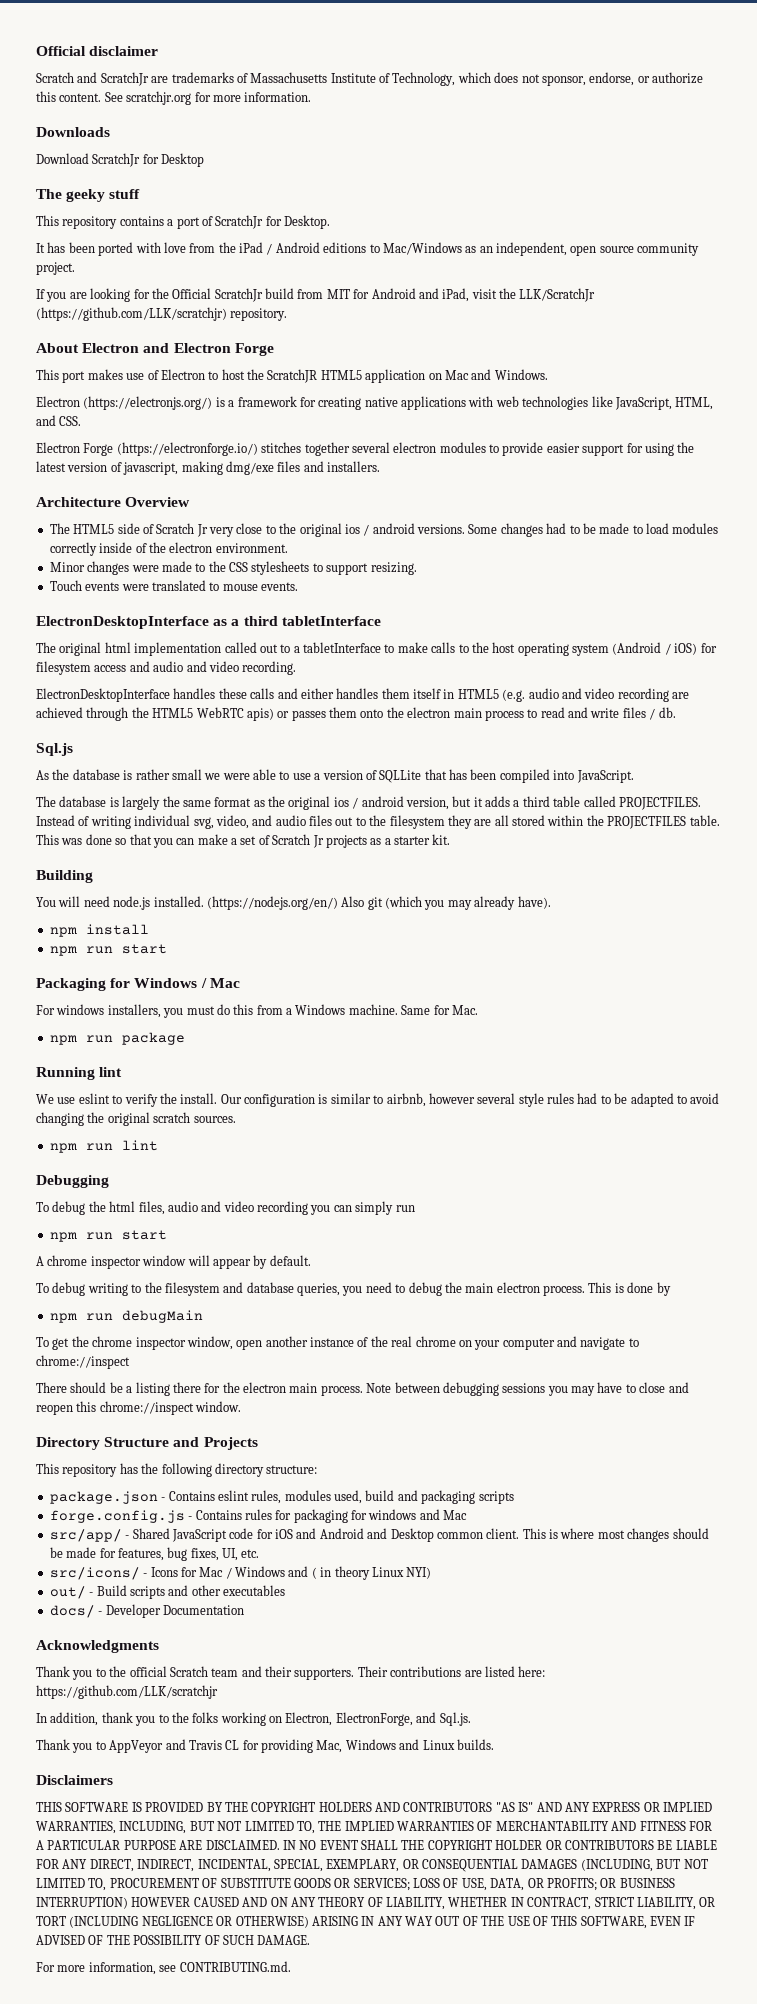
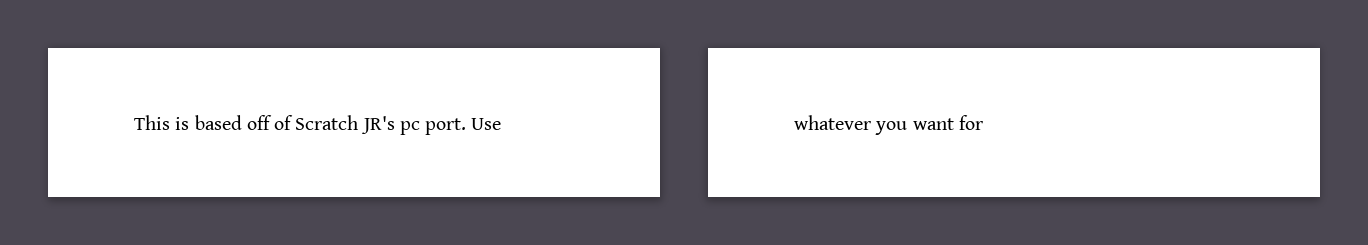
[36,46,159,56] [36,72,703,86] [36,91,312,105] [36,127,110,137] [36,153,205,167] [36,189,141,202] [36,215,330,229] [36,242,700,256] [36,262,75,275] [36,288,596,302] [36,307,288,321] [36,343,274,356] [36,369,548,383] [36,396,714,410] [36,415,82,426] [36,442,695,456] [36,461,380,475] [36,497,191,507] [49,523,719,537] [49,542,288,556] [49,561,417,575] [49,580,298,591] [36,616,381,629] [36,642,717,656] [36,661,297,675] [36,688,689,702] [36,707,676,721] [36,743,73,756] [36,769,634,783] [36,796,701,810] [36,815,720,829] [36,834,451,848] [36,870,93,883] [36,896,551,910] [49,924,149,937] [49,944,167,956] [36,978,240,991] [36,1004,478,1018] [49,1032,185,1045] [36,1067,123,1080] [36,1093,720,1107] [36,1112,236,1126] [49,1140,158,1153] [36,1175,109,1188] [36,1201,415,1215] [49,1230,167,1242] [36,1255,311,1269] [36,1282,671,1296] [49,1310,203,1323] [36,1336,639,1350] [36,1355,130,1369] [36,1382,689,1396] [36,1401,242,1415] [36,1437,258,1450] [36,1463,318,1477] [49,1490,514,1504] [49,1509,468,1523] [49,1528,709,1542] [49,1547,260,1561] [49,1566,432,1580] [49,1585,285,1599] [49,1604,244,1618] [36,1640,159,1653] [36,1666,546,1680] [36,1685,218,1699] [36,1712,471,1726] [36,1739,494,1753] [36,1775,113,1785] [36,1802,712,1812] [36,1821,712,1834] [36,1840,717,1850] [36,1859,708,1872] [36,1878,675,1891] [36,1897,716,1910] [36,1916,696,1929] [36,1935,311,1945] [36,1961,291,1975] Official disclaimer // Scratch and ScratchJr are trademarks of Massachusetts Institute of Technology, which does not sponsor, endorse, or authorize this content. See scratchjr.org for more information. // Downloads // Download ScratchJr for Desktop // The geeky stuff // This repository contains a port of ScratchJr for Desktop. // It has been ported with love from the iPad / Android editions to Mac/Windows as an independent, open source community project. // If you are looking for the Official ScratchJr build from MIT for Android and iPad, visit the LLK/ScratchJr (https://github.com/LLK/scratchjr) repository. // About Electron and Electron Forge // This port makes use of Electron to host the ScratchJR HTML5 application on Mac and Windows. // Electron (https://electronjs.org/) is a framework for creating native applications with web technologies like JavaScript, HTML, and CSS. // Electron Forge (https://electronforge.io/) stitches together several electron modules to provide easier support for using the latest version of javascript, making dmg/exe files and installers. // Architecture Overview // The HTML5 side of Scratch Jr very close to the original ios / android versions. Some changes had to be made to load modules correctly inside of the electron environment. // Minor changes were made to the CSS stylesheets to support resizing. // Touch events were translated to mouse events. // ElectronDesktopInterface as a third tabletInterface // The original html implementation called out to a tabletInterface to make calls to the host operating system (Android / iOS) for filesystem access and audio and video recording. // ElectronDesktopInterface handles these calls and either handles them itself in HTML5 (e.g. audio and video recording are achieved through the HTML5 WebRTC apis) or passes them onto the electron main process to read and write files / db. // Sql.js // As the database is rather small we were able to use a version of SQLLite that has been compiled into JavaScript. // The database is largely the same format as the original ios / android version, but it adds a third table called PROJECTFILES. Instead of writing individual svg, video, and audio files out to the filesystem they are all stored within the PROJECTFILES table. This was done so that you can make a set of Scratch Jr projects as a starter kit. // Building // You will need node.js installed. (https://nodejs.org/en/) Also git (which you may already have). // npm install // npm run start // Packaging for Windows / Mac // For windows installers, you must do this from a Windows machine. Same for Mac. // npm run package // Running lint // We use eslint to verify the install. Our configuration is similar to airbnb, however several style rules had to be adapted to avoid changing the original scratch sources. // npm run lint // Debugging // To debug the html files, audio and video recording you can simply run // npm run start // A chrome inspector window will appear by default. // To debug writing to the filesystem and database queries, you need to debug the main electron process. This is done by // npm run debugMain // To get the chrome inspector window, open another instance of the real chrome on your computer and navigate to chrome://inspect // There should be a listing there for the electron main process. Note between debugging sessions you may have to close and reopen this chrome://inspect window. // Directory Structure and Projects // This repository has the following directory structure: // package.json - Contains eslint rules, modules used, build and packaging scripts // forge.config.js - Contains rules for packaging for windows and Mac // src/app/ - Shared JavaScript code for iOS and Android and Desktop common client. This is where most changes should be made for features, bug fixes, UI, etc. // src/icons/ - Icons for Mac / Windows and ( in theory Linux NYI) // out/ - Build scripts and other executables // docs/ - Developer Documentation // Acknowledgments // Thank you to the official Scratch team and their supporters. Their contributions are listed here: https://github.com/LLK/scratchjr // In addition, thank you to the folks working on Electron, ElectronForge, and Sql.js. // Thank you to AppVeyor and Travis CL for providing Mac, Windows and Linux builds. // Disclaimers // THIS SOFTWARE IS PROVIDED BY THE COPYRIGHT HOLDERS AND CONTRIBUTORS "AS IS" AND ANY EXPRESS OR IMPLIED WARRANTIES, INCLUDING, BUT NOT LIMITED TO, THE IMPLIED WARRANTIES OF MERCHANTABILITY AND FITNESS FOR A PARTICULAR PURPOSE ARE DISCLAIMED. IN NO EVENT SHALL THE COPYRIGHT HOLDER OR CONTRIBUTORS BE LIABLE FOR ANY DIRECT, INDIRECT, INCIDENTAL, SPECIAL, EXEMPLARY, OR CONSEQUENTIAL DAMAGES (INCLUDING, BUT NOT LIMITED TO, PROCUREMENT OF SUBSTITUTE GOODS OR SERVICES; LOSS OF USE, DATA, OR PROFITS; OR BUSINESS INTERRUPTION) HOWEVER CAUSED AND ON ANY THEORY OF LIABILITY, WHETHER IN CONTRACT, STRICT LIABILITY, OR TORT (INCLUDING NEGLIGENCE OR OTHERWISE) ARISING IN ANY WAY OUT OF THE USE OF THIS SOFTWARE, EVEN IF ADVISED OF THE POSSIBILITY OF SUCH DAMAGE. // For more information, see CONTRIBUTING.md. -> [134,115,983,135] This is based off of Scratch JR's pc port. Use whatever you want for

